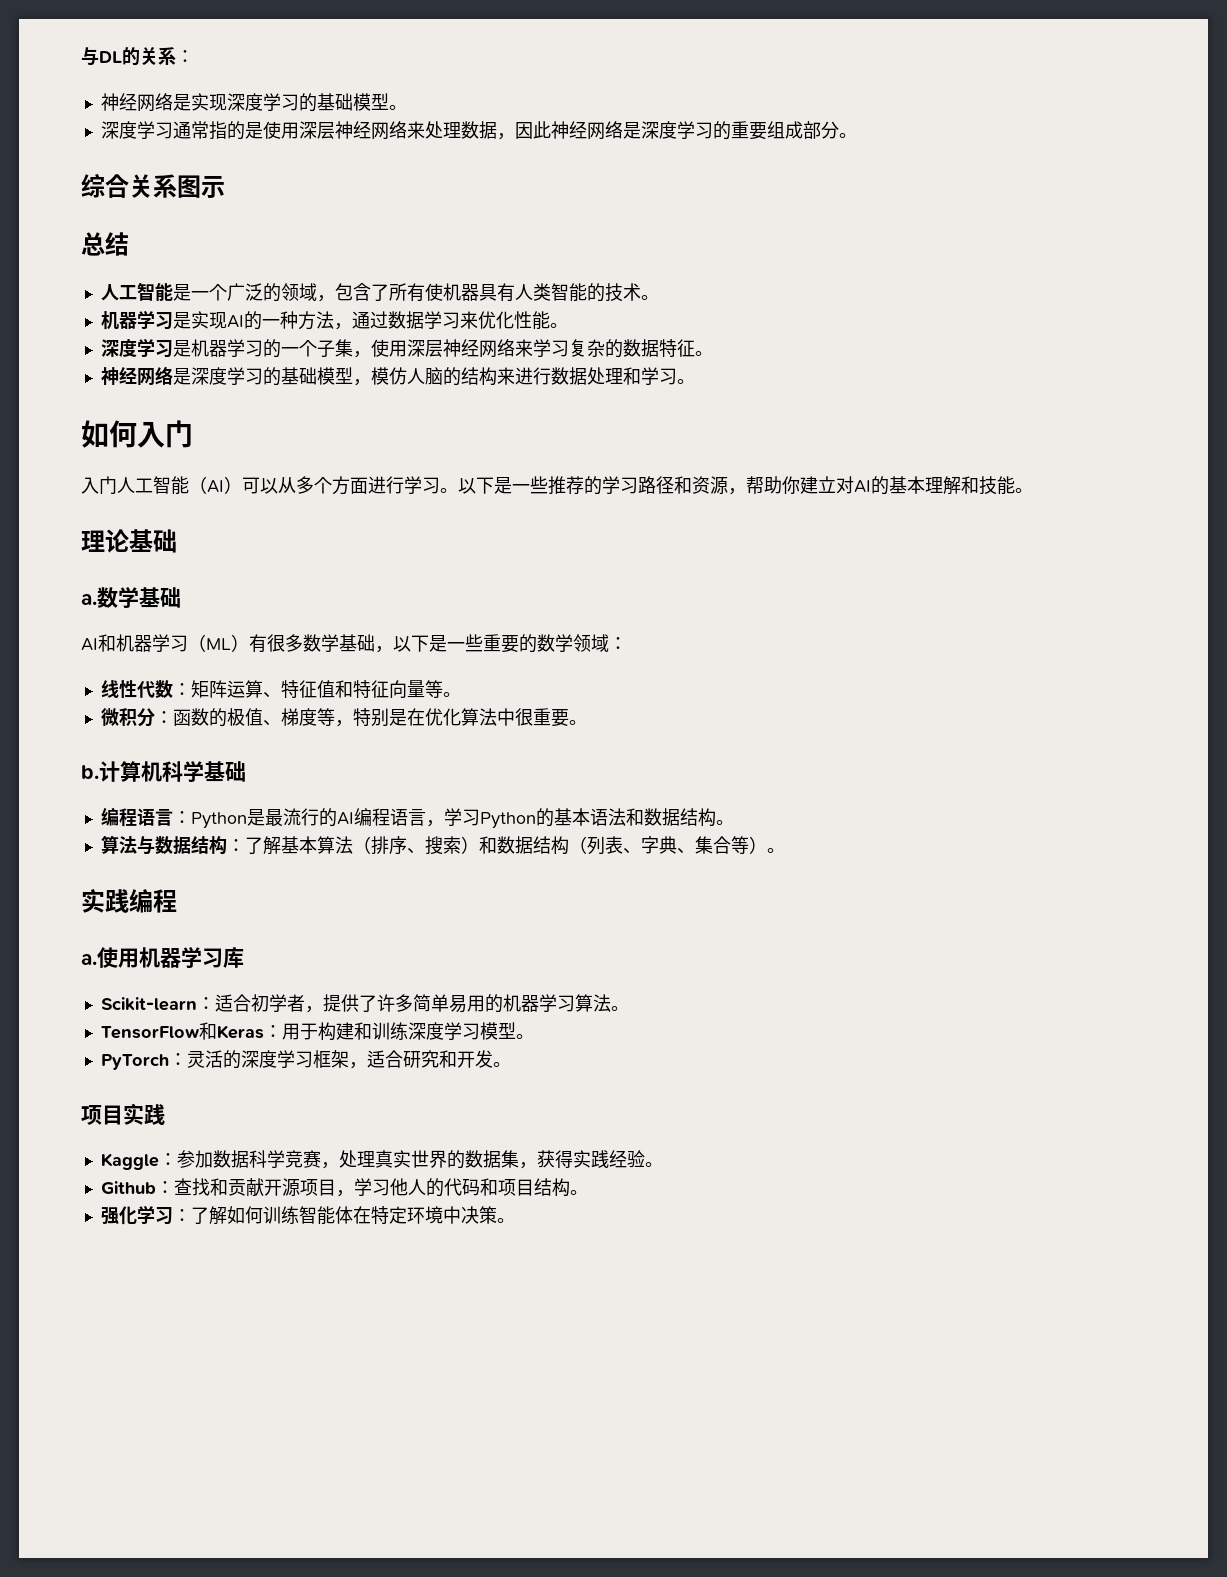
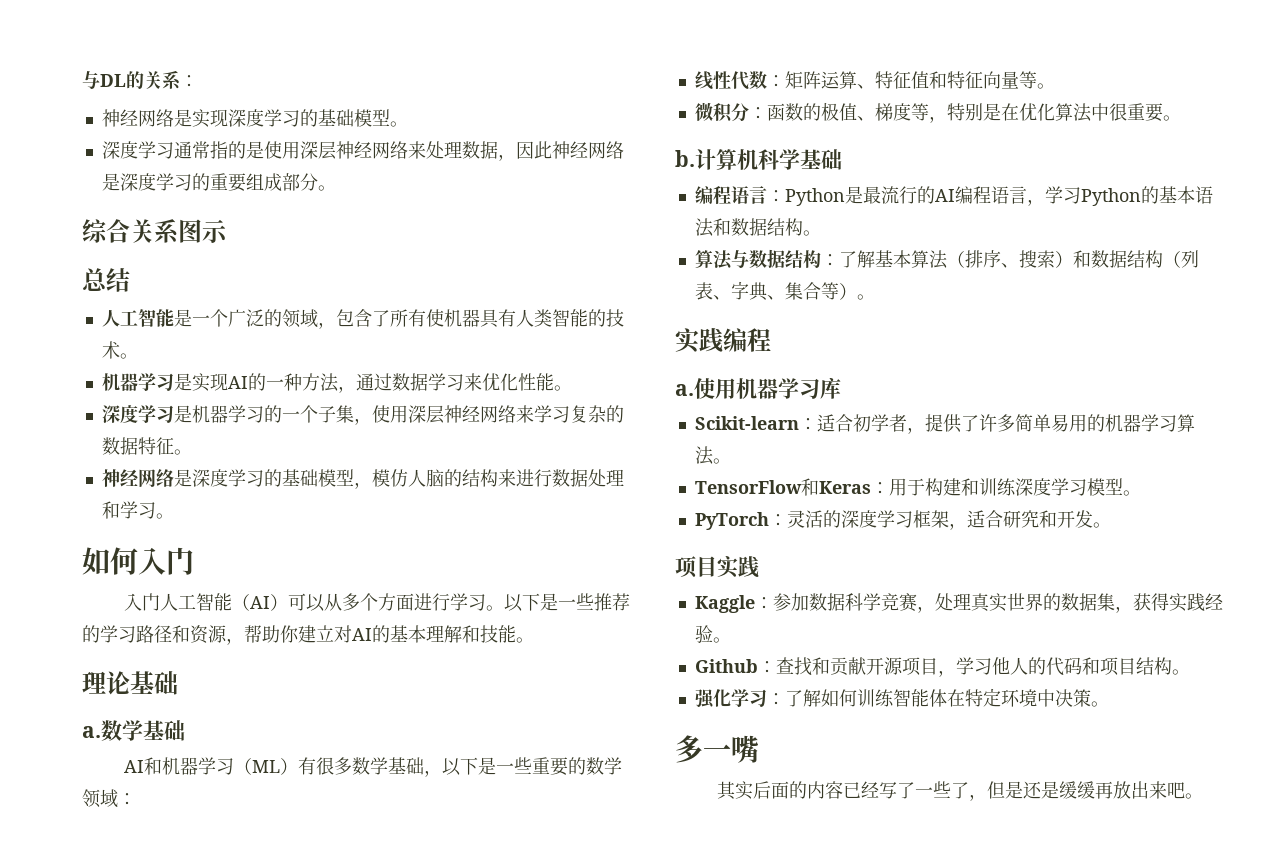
(515, 1220) none -> [675,735,759,763] [716,781,1203,801] // 多一嘴 // 其实后面的内容已经写了一些了，但是还是缓缓再放出来吧。

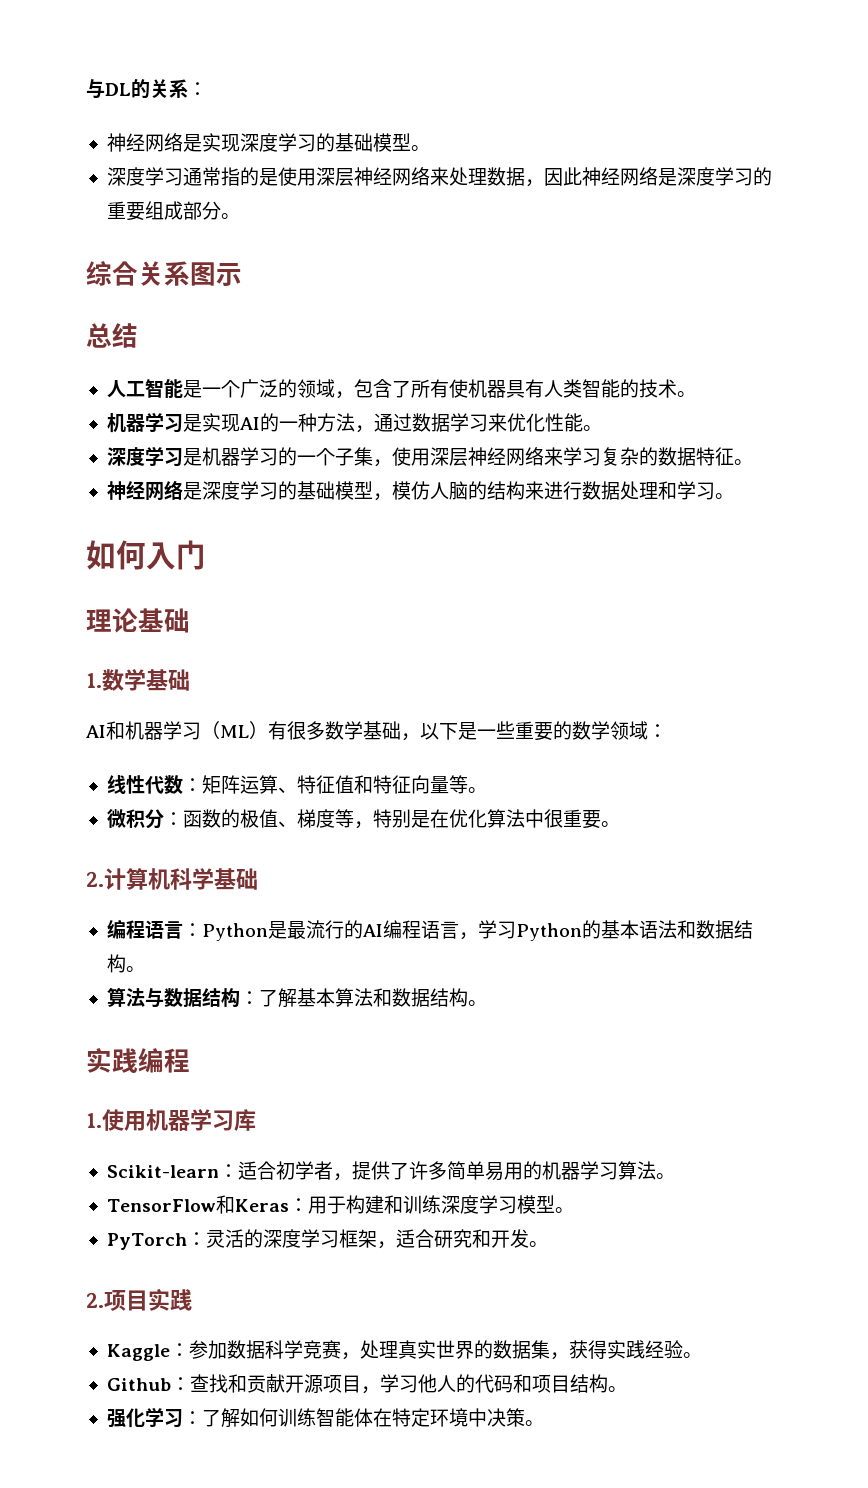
[123,593,630,612] [82,625,534,645] // 入门人工智能（AI）可以从多个方面进行学习。以下是一些推荐的学习路径和资源，帮助你建立对AI的基本理解和技能。 -> (206, 555) none
[82,726,101,738] a. -> [86,673,102,688] 1.
[675,150,695,167] b. -> [86,871,104,887] 2.
[946,250,1199,268] [694,281,857,301] （排序、搜索）和数据结构（列表、字典、集合等） -> [372,988,468,1007] 和数据结构
[675,384,694,396] a. -> [86,1113,102,1128] 1.
(1111, 525) none -> [86,1292,104,1308] 2.
[675,735,759,763] [716,781,1203,801] // 多一嘴 // 其实后面的内容已经写了一些了，但是还是缓缓再放出来吧。 -> (544, 1423) none

